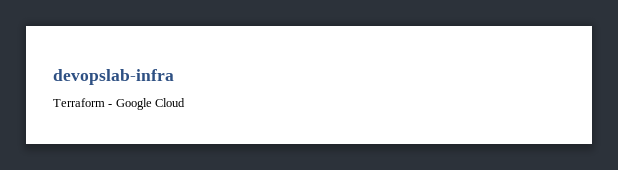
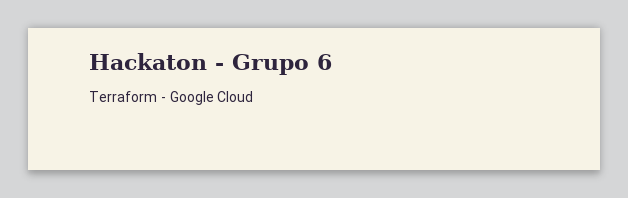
[53,69,174,85] devopslab-infra -> [89,53,332,75] Hackaton - Grupo 6

